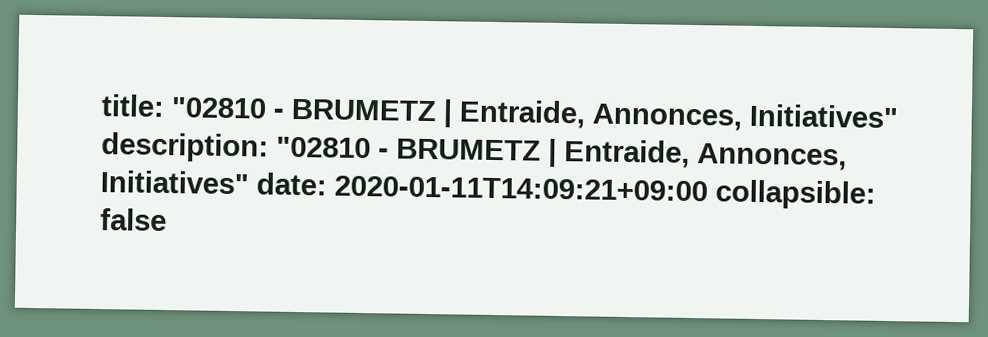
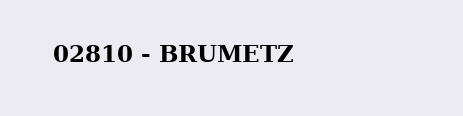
[101,94,898,131] [101,132,847,171] [100,170,876,210] [100,208,167,232] title: "02810 - BRUMETZ | Entraide, Annonces, Initiatives" description: "02810 - BRUMETZ | Entraide, Annonces, Initiatives" date: 2020-01-11T14:09:21+09:00 collapsible: false -> [53,45,294,62] 02810 - BRUMETZ

